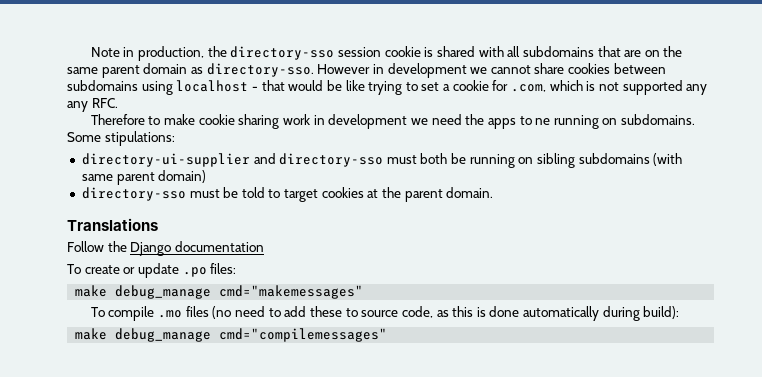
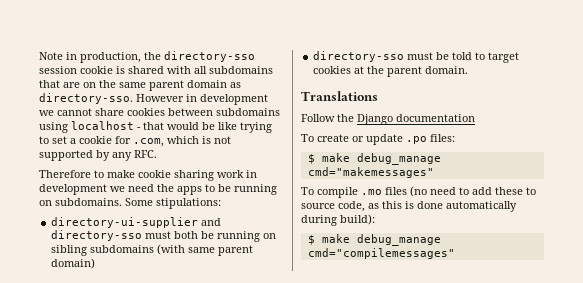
[686,84,708,95] any -> [96,150,110,161] by
[535,118,551,125] ne -> [218,184,231,192] be
(237, 268) none -> [307,154,315,164] $
(680, 312) none -> [307,235,315,245] $

